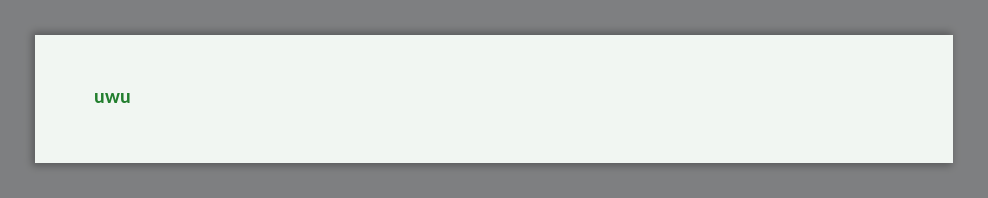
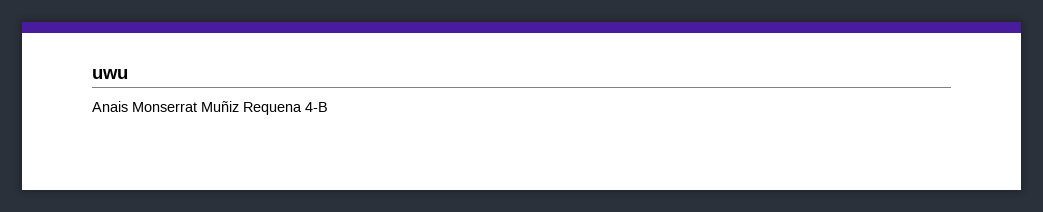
(131, 98) none -> [92,101,328,115] // Anais Monserrat Muñiz Requena 4-B

